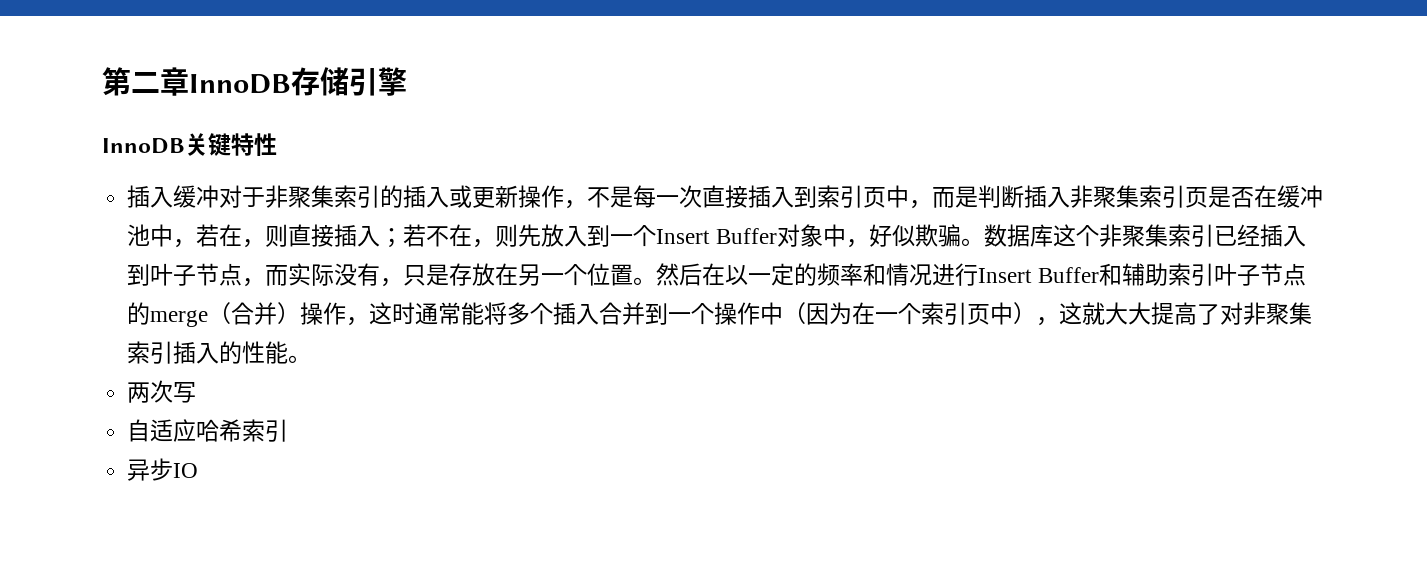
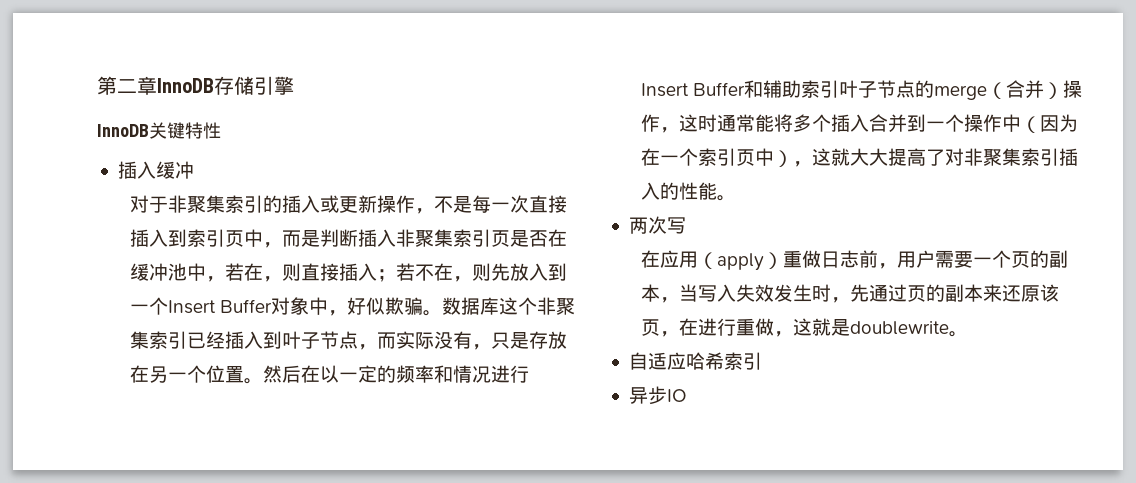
(220, 196) none -> (194, 170) //
(197, 392) none -> [641,250,1069,271] [641,284,1060,303] [641,318,969,337] // 在应用（apply）重做日志前，用户需要一个页的副本，当写入失效发生时，先通过页的副本来还原该页，在进行重做，这就是doublewrite。

